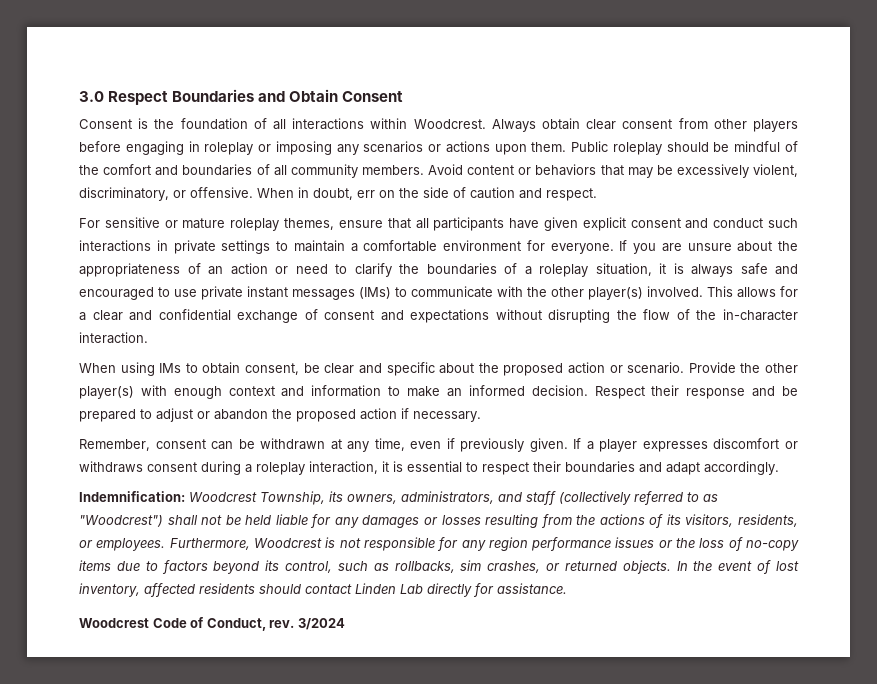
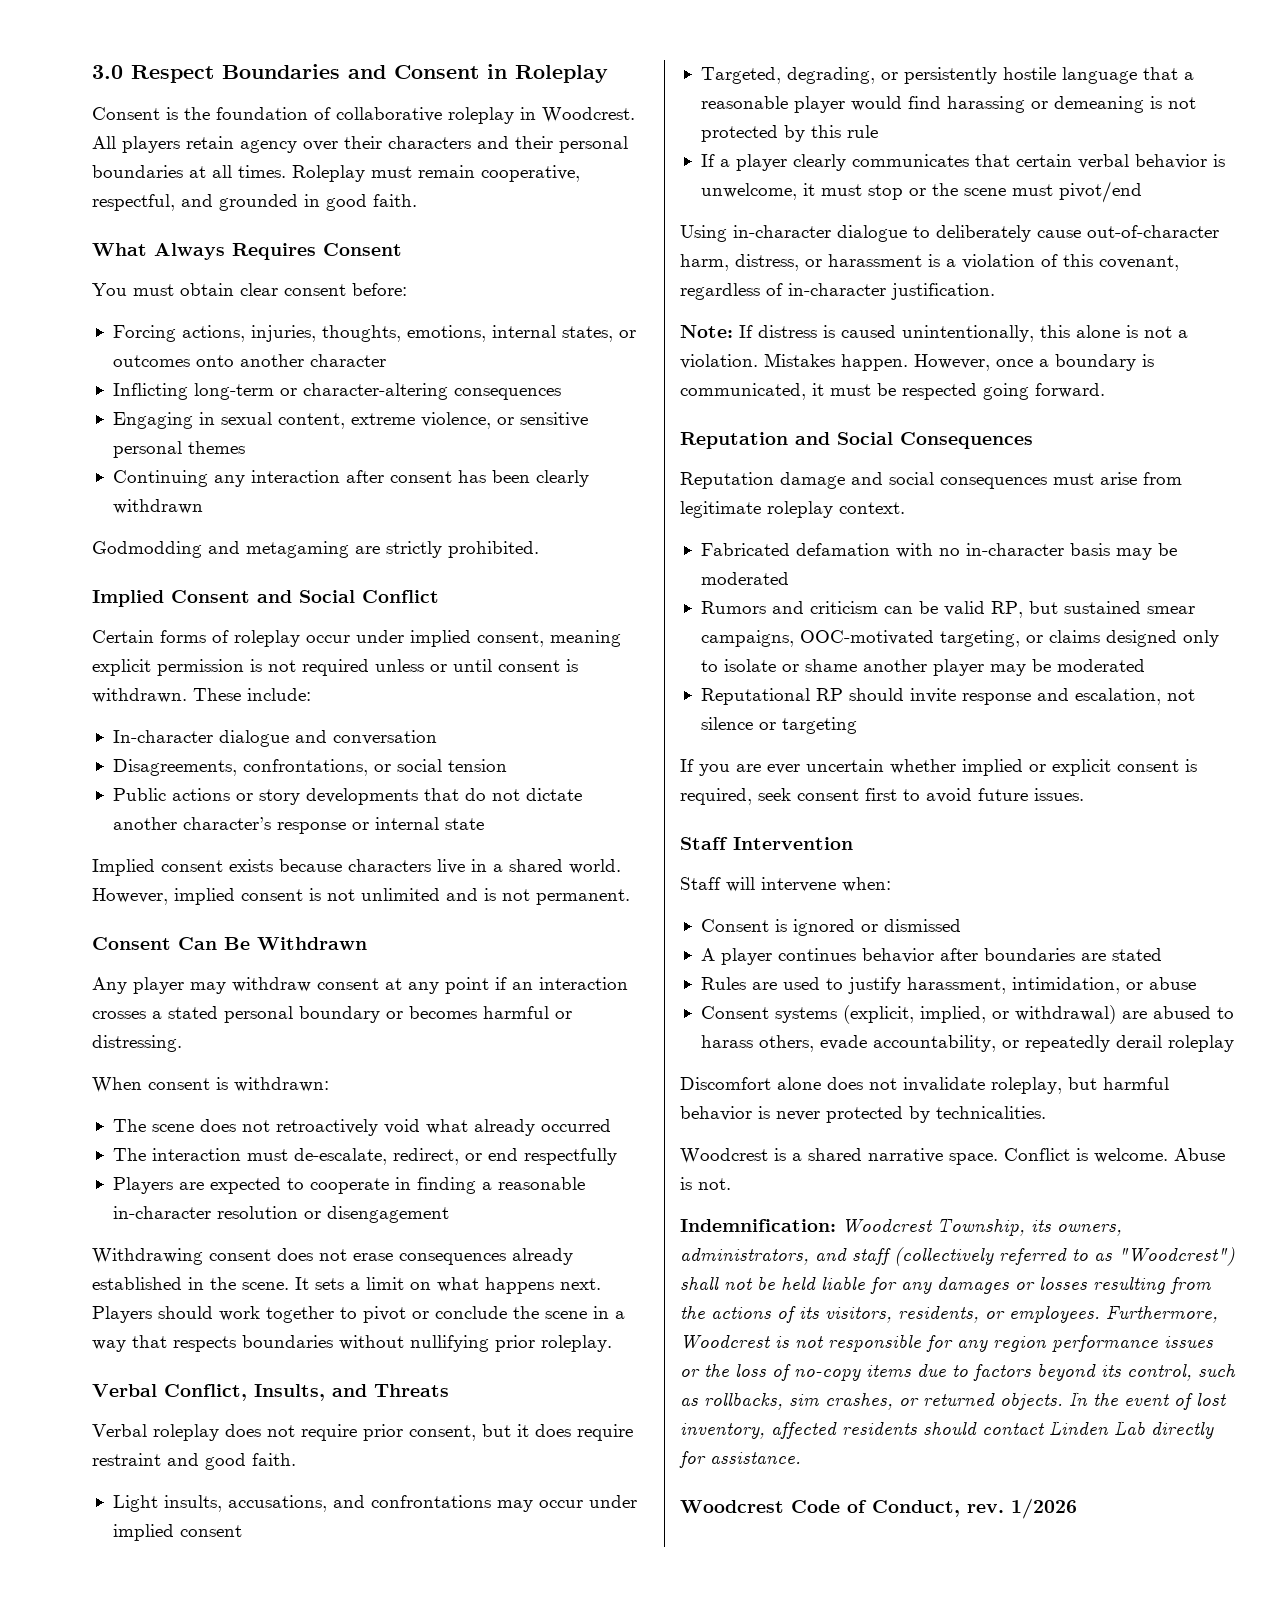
[289,89,404,102] Obtain Consent -> [394,64,608,83] Consent in Roleplay
[273,118,799,132] [79,141,798,155] [79,164,798,178] [79,187,597,201] [79,217,798,231] [79,240,798,254] [79,263,798,277] [79,286,798,300] [79,309,798,323] [79,332,148,344] [79,362,798,376] [79,385,799,399] [79,408,481,422] [79,438,798,452] [79,461,779,475] all interactions within Woodcrest. Always obtain clear consent from other players before engaging in roleplay or imposing any scenarios or actions upon them. Public roleplay should be mindful of the comfort and boundaries of all community members. Avoid content or behaviors that may be excessively violent, discriminatory, or offensive. When in doubt, err on the side of caution and respect. // For sensitive or mature roleplay themes, ensure that all participants have given explicit consent and conduct such interactions in private settings to maintain a comfortable environment for everyone. If you are unsure about the appropriateness of an action or need to clarify the boundaries of a roleplay situation, it is always safe and encouraged to use private instant messages (IMs) to communicate with the other player(s) involved. This allows for a clear and confidential exchange of consent and expectations without disrupting the flow of the in-character interaction. // When using IMs to obtain consent, be clear and specific about the proposed action or scenario. Provide the other player(s) with enough context and information to make an informed decision. Respect their response and be prepared to adjust or abandon the proposed action if necessary. // Remember, consent can be withdrawn at any time, even if previously given. If a player expresses discomfort or withdraws consent during a roleplay interaction, it is essential to respect their boundaries and adapt accordingly. -> [336,107,635,124] [92,136,628,153] [92,165,580,182] [92,194,417,211] [92,243,402,260] [92,283,407,296] [112,325,636,342] [112,354,386,367] [112,383,561,400] [112,412,588,429] [112,441,245,458] [112,470,589,487] [112,499,203,514] [92,541,539,558] [92,590,439,607] [92,630,621,647] [92,659,578,676] [92,688,311,703] [112,730,437,747] [112,759,507,776] [112,788,582,805] [112,817,484,834] [92,859,621,876] [92,888,630,905] [92,937,367,950] [92,977,628,994] [92,1006,572,1023] [92,1035,182,1052] [92,1077,329,1093] [112,1119,611,1136] [112,1148,617,1165] [112,1177,585,1194] [112,1206,449,1223] [92,1248,573,1265] [92,1277,601,1294] [92,1306,625,1323] [92,1335,612,1352] [92,1384,449,1401] [92,1424,633,1441] [92,1453,296,1470] [112,1495,637,1512] [112,1524,242,1541] [700,67,1194,84] [700,96,1196,113] [700,125,878,142] [700,154,1225,171] [700,181,1142,203] [680,225,1219,242] [680,254,1179,271] [680,283,995,300] [680,325,1188,342] [680,353,1154,371] [680,383,1105,400] [680,432,1033,449] [680,472,1182,489] [680,501,905,518] [700,543,1177,560] [700,572,789,585] [700,601,1195,618] [700,630,1219,647] [700,659,1145,676] [700,688,1195,705] [700,717,857,734] [680,759,1197,776] [680,788,1084,805] [680,837,853,850] [680,877,891,892] [700,919,961,936] [700,948,1162,965] [700,977,1196,994] [700,1005,1234,1024] [700,1035,1234,1052] [680,1077,1169,1094] [680,1106,1046,1123] [680,1148,1225,1165] [680,1177,731,1190] collaborative roleplay in Woodcrest. All players retain agency over their characters and their personal boundaries at all times. Roleplay must remain cooperative, respectful, and grounded in good faith. // What Always Requires Consent // You must obtain clear consent before: // Forcing actions, injuries, thoughts, emotions, internal states, or outcomes onto another character // Inflicting long-term or character-altering consequences // Engaging in sexual content, extreme violence, or sensitive personal themes // Continuing any interaction after consent has been clearly withdrawn // Godmodding and metagaming are strictly prohibited. // Implied Consent and Social Conflict // Certain forms of roleplay occur under implied consent, meaning explicit permission is not required unless or until consent is withdrawn. These include: // In-character dialogue and conversation // Disagreements, confrontations, or social tension // Public actions or story developments that do not dictate another character’s response or internal state // Implied consent exists because characters live in a shared world. However, implied consent is not unlimited and is not permanent. // Consent Can Be Withdrawn // Any player may withdraw consent at any point if an interaction crosses a stated personal boundary or becomes harmful or distressing. // When consent is withdrawn: // The scene does not retroactively void what already occurred // The interaction must de-escalate, redirect, or end respectfully // Players are expected to cooperate in finding a reasonable in-character resolution or disengagement // Withdrawing consent does not erase consequences already established in the scene. It sets a limit on what happens next. Players should work together to pivot or conclude the scene in a way that respects boundaries without nullifying prior roleplay. // Verbal Conflict, Insults, and Threats // Verbal roleplay does not require prior consent, but it does require restraint and good faith. // Light insults, accusations, and confrontations may occur under implied consent // Targeted, degrading, or persistently hostile language that a reasonable player would find harassing or demeaning is not protected by this rule // If a player clearly communicates that certain verbal behavior is unwelcome, it must stop or the scene must pivot/end // Using in-character dialogue to deliberately cause out-of-character harm, distress, or harassment is a violation of this covenant, regardless of in-character justification. // Note: If distress is caused unintentionally, this alone is not a violation. Mistakes happen. However, once a boundary is communicated, it must be respected going forward. // Reputation and Social Consequences // Reputation damage and social consequences must arise from legitimate roleplay context. // Fabricated defamation with no in-character basis may be moderated // Rumors and criticism can be valid RP, but sustained smear campaigns, OOC-motivated targeting, or claims designed only to isolate or shame another player may be moderated // Reputational RP should invite response and escalation, not silence or targeting // If you are ever uncertain whether implied or explicit consent is required, seek consent first to avoid future issues. // Staff Intervention // Staff will intervene when: // Consent is ignored or dismissed // A player continues behavior after boundaries are stated // Rules are used to justify harassment, intimidation, or abuse // Consent systems (explicit, implied, or withdrawal) are abused to harass others, evade accountability, or repeatedly derail roleplay // Discomfort alone does not invalidate roleplay, but harmful behavior is never protected by technicalities. // Woodcrest is a shared narrative space. Conflict is welcome. Abuse is not.
[297,618,345,630] 3/2024 -> [1011,1498,1077,1519] 1/2026

